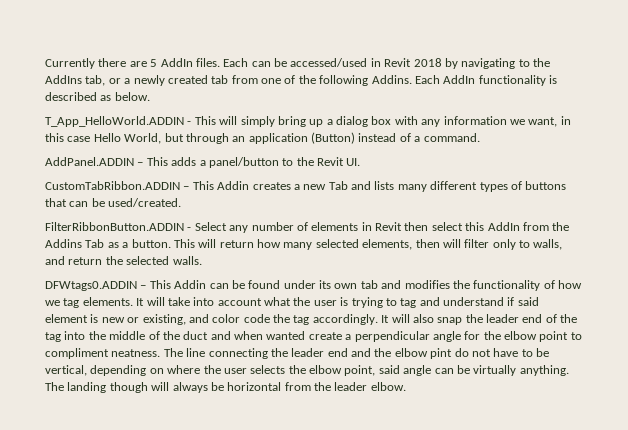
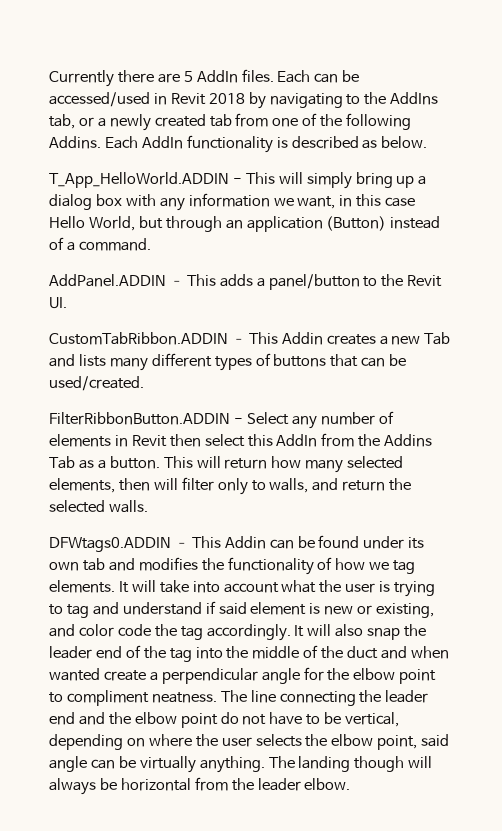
[430,348,453,359] pint -> [180,713,218,728] point

